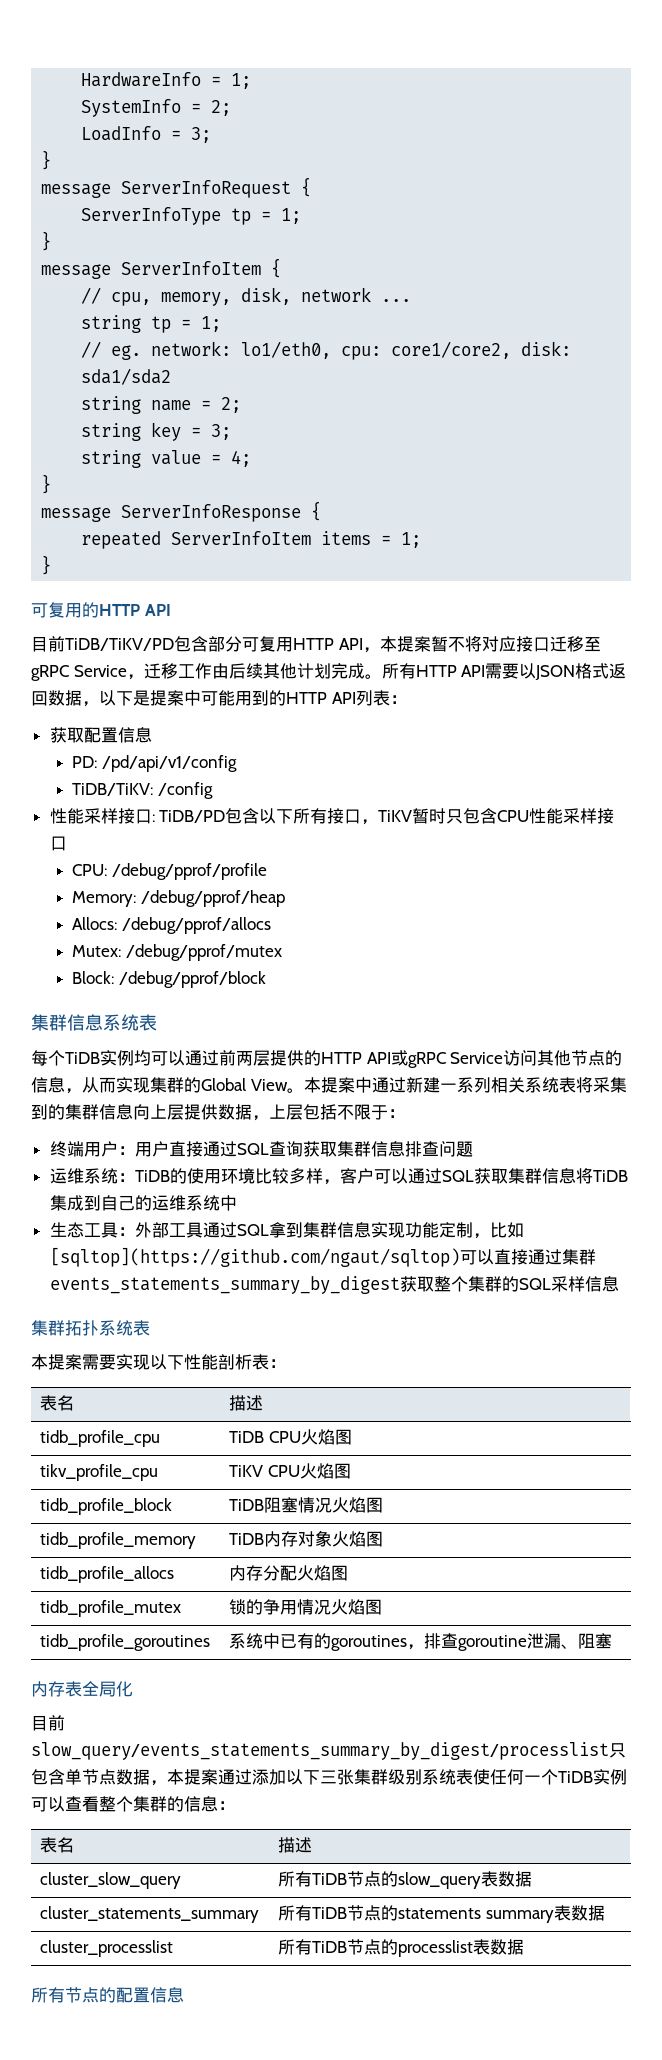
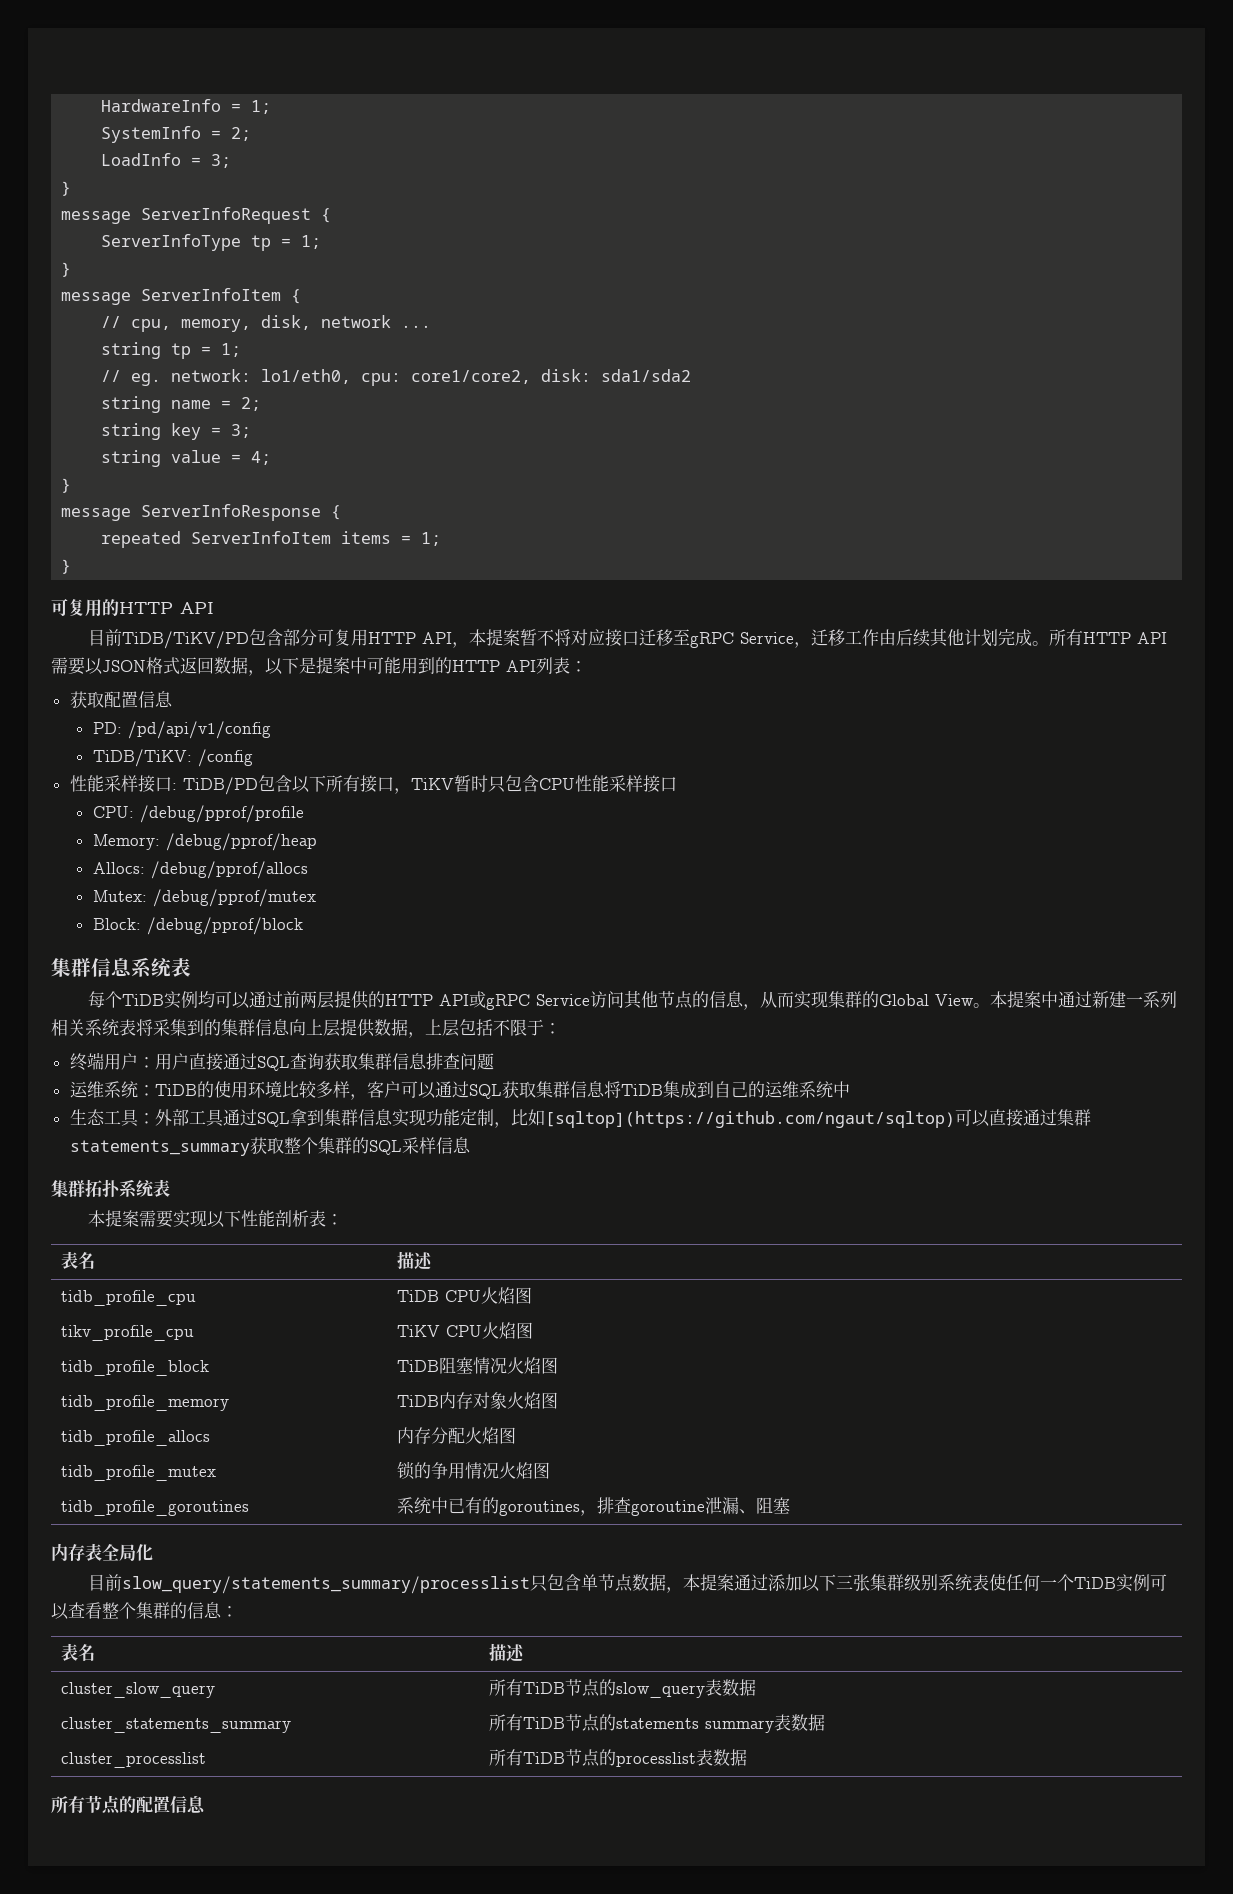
[49,1276,400,1294] events_statements_summary_by_digest -> [69,1140,250,1156] statements_summary
[31,1742,609,1760] slow_query/events_statements_summary_by_digest/processlist -> [122,1576,531,1594] slow_query/statements_summary/processlist

